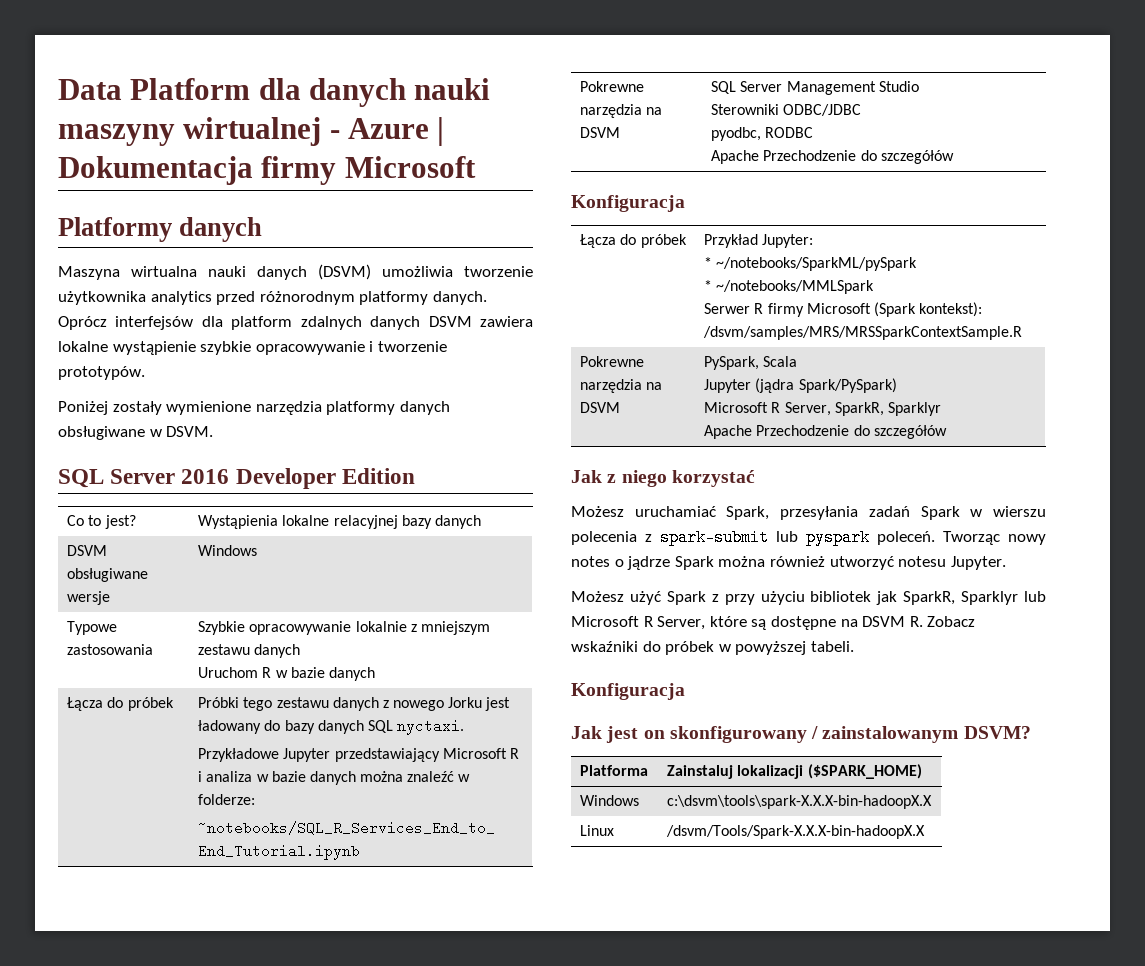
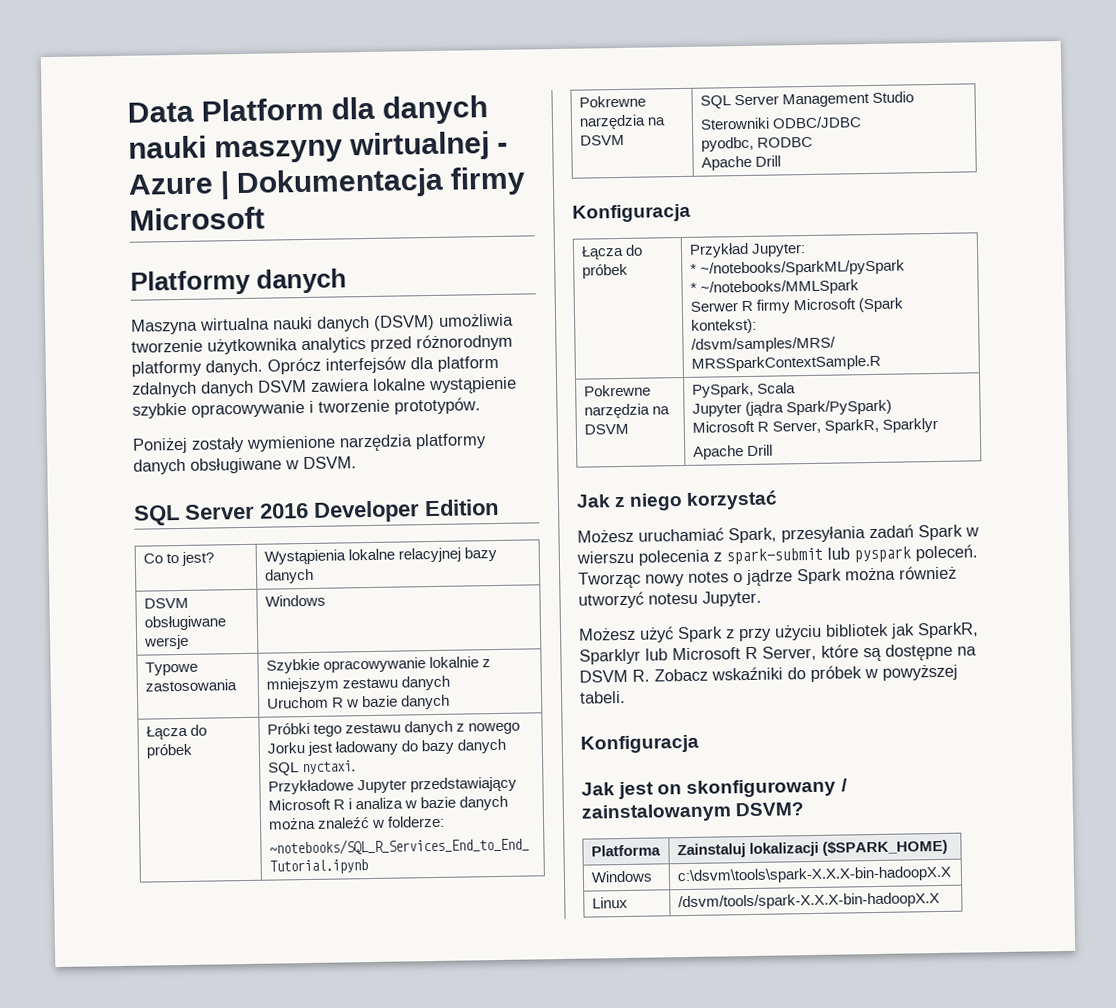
[763,150,954,164] Przechodzenie do szczegółów -> [754,155,781,167] Drill
[756,425,947,439] Przechodzenie do szczegółów -> [746,444,773,457] Drill
[666,825,926,839] /dsvm/Tools/Spark-X.X.X-bin-hadoopX.X -> [677,891,940,911] /dsvm/tools/spark-X.X.X-bin-hadoopX.X

